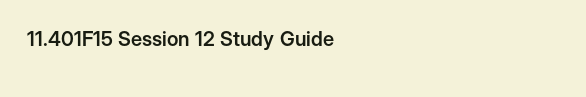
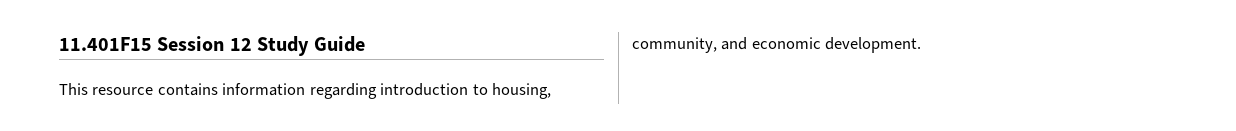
(334, 38) none -> [59,83,552,99] [632,37,922,53] // This resource contains information regarding introduction to housing, community, and economic development.

